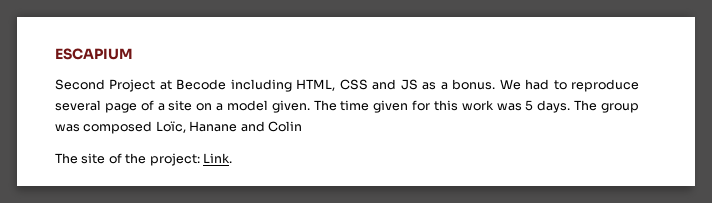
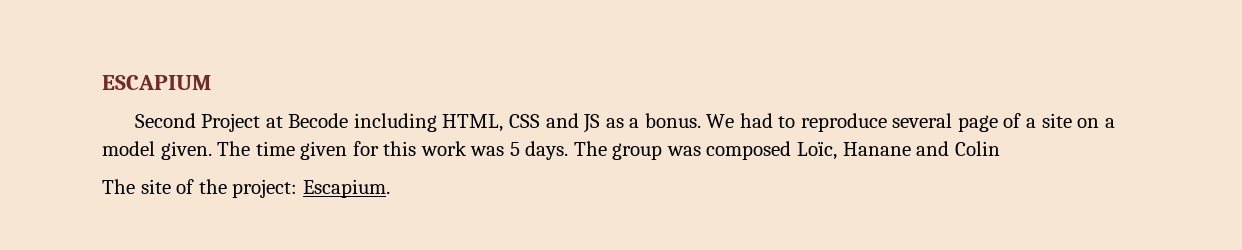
[202,153,232,163] Link. -> [302,179,390,198] Escapium.

